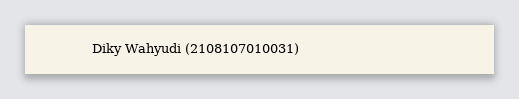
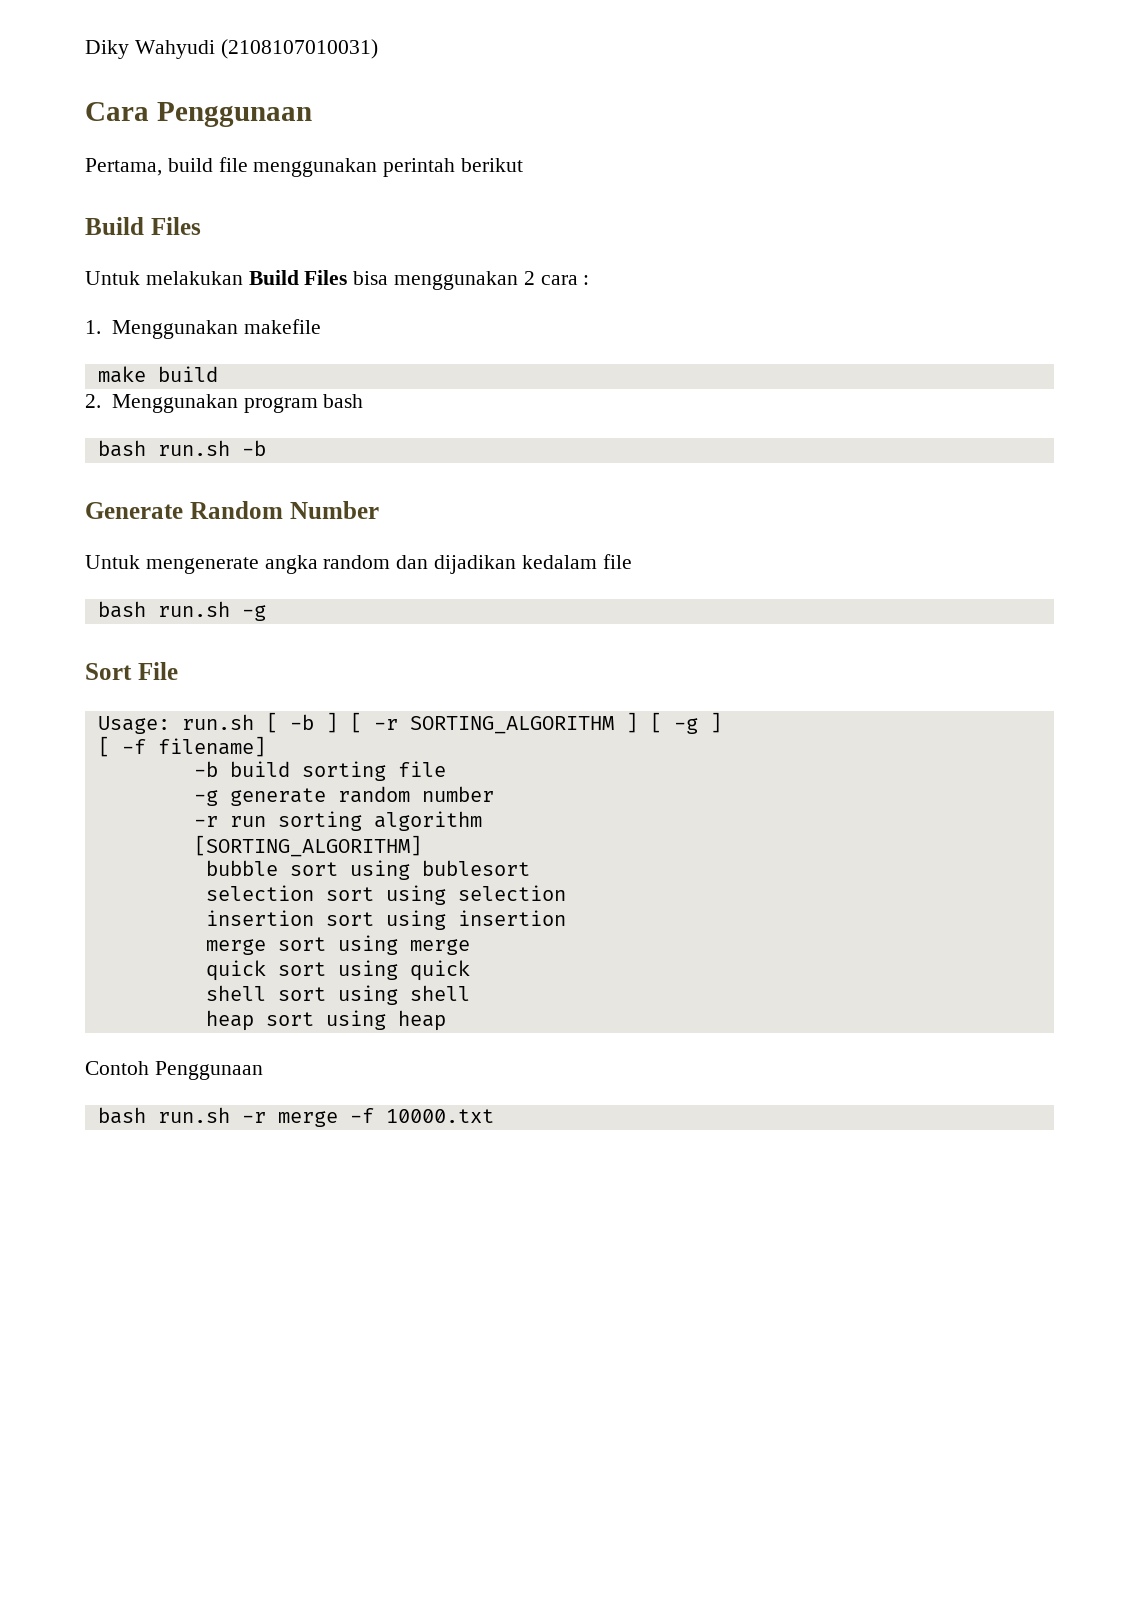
(299, 49) none -> [85,102,312,127] [85,157,524,177] [85,217,201,235] [85,270,590,290] [85,319,321,339] [97,366,218,383] [85,394,364,413] [97,440,266,457] [85,501,379,519] [85,554,632,574] [97,601,266,621] [85,662,178,680] [97,712,722,734] [97,736,266,757] [193,761,446,781] [193,786,494,806] [193,811,482,831] [193,835,422,857] [205,860,530,880] [205,885,566,905] [205,910,566,930] [205,935,470,955] [205,960,470,981] [205,985,470,1005] [205,1010,446,1031] [85,1061,263,1080] [97,1107,494,1127] // Cara Penggunaan // Pertama, build file menggunakan perintah berikut // Build Files // Untuk melakukan Build Files bisa menggunakan 2 cara : // 1. Menggunakan makefile // make build // 2. Menggunakan program bash // bash run.sh -b // Generate Random Number // Untuk mengenerate angka random dan dijadikan kedalam file // bash run.sh -g // Sort File // Usage: run.sh [ -b ] [ -r SORTING_ALGORITHM ] [ -g ] // [ -f filename] // -b build sorting file // -g generate random number // -r run sorting algorithm // [SORTING_ALGORITHM] // bubble sort using bublesort // selection sort using selection // insertion sort using insertion // merge sort using merge // quick sort using quick // shell sort using shell // heap sort using heap // Contoh Penggunaan // bash run.sh -r merge -f 10000.txt

